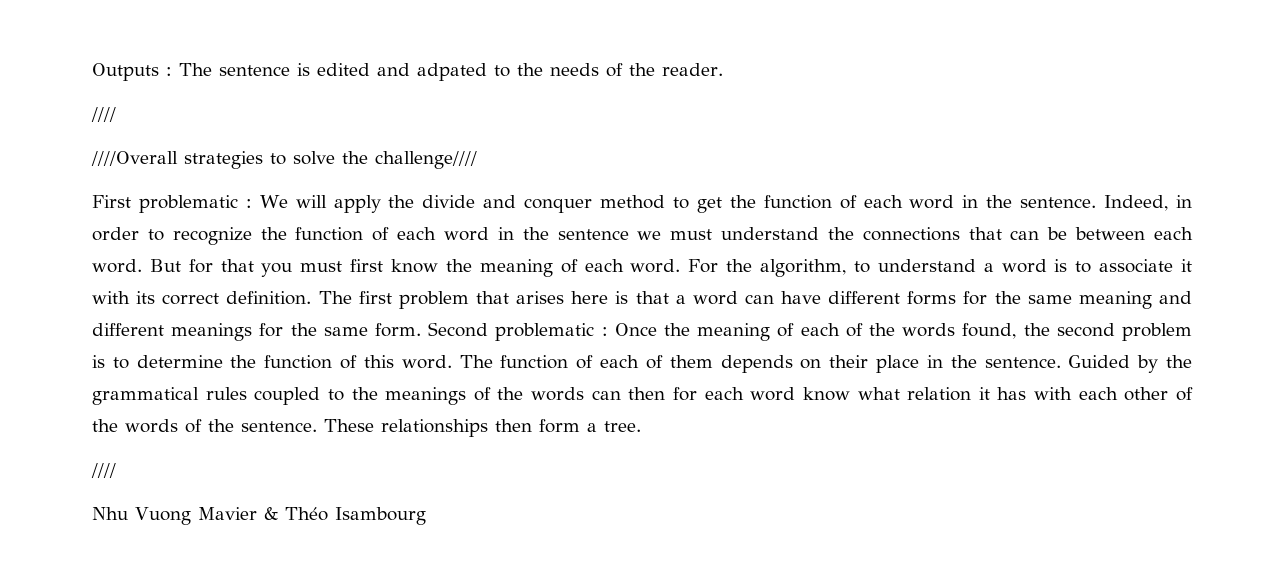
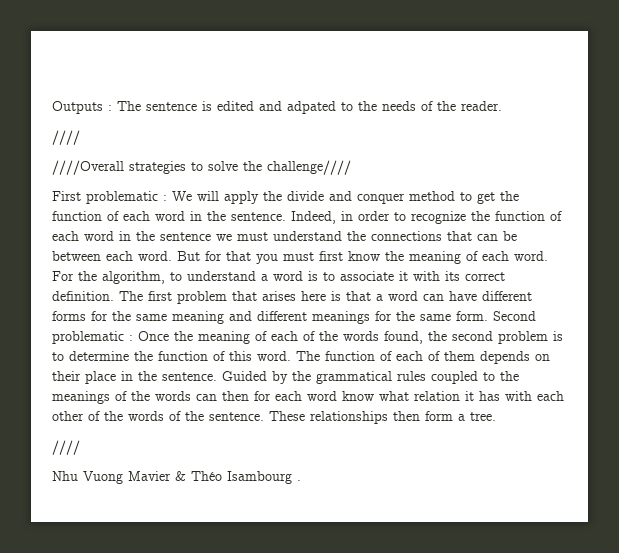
(426, 516) none -> [297,480,301,481] .

